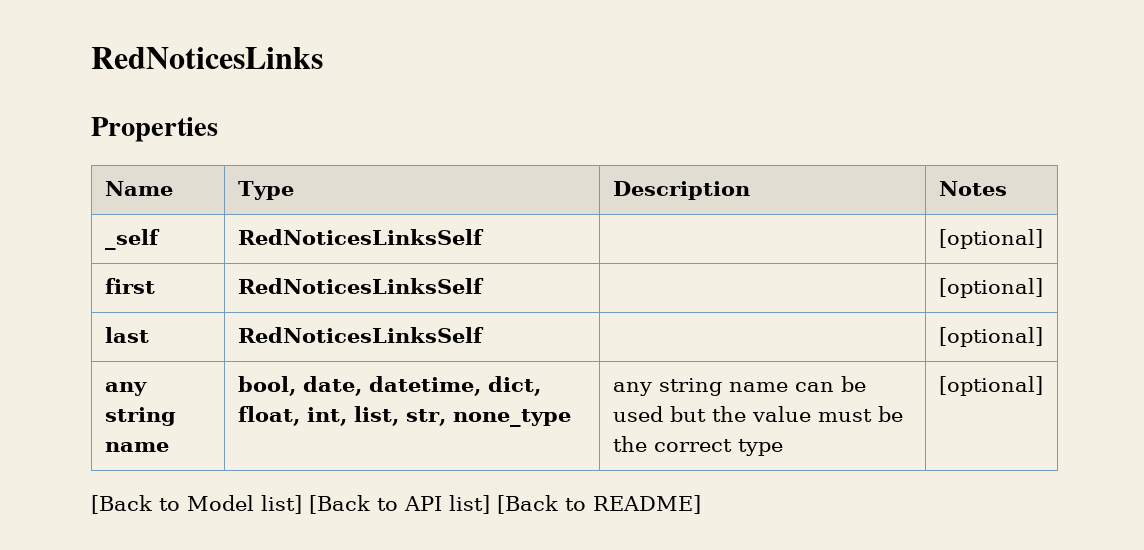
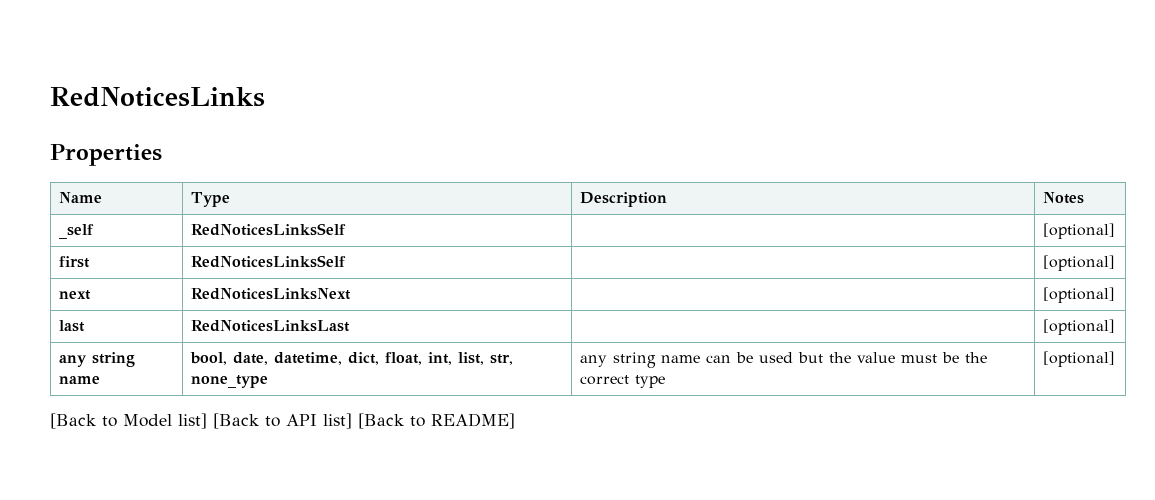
(1043, 288) none -> [58,290,91,300] [190,288,351,300] [1042,287,1115,303] // next | RedNoticesLinksNext | | [optional]
[237,327,484,343] RedNoticesLinksSelf -> [190,320,350,332] RedNoticesLinksLast

